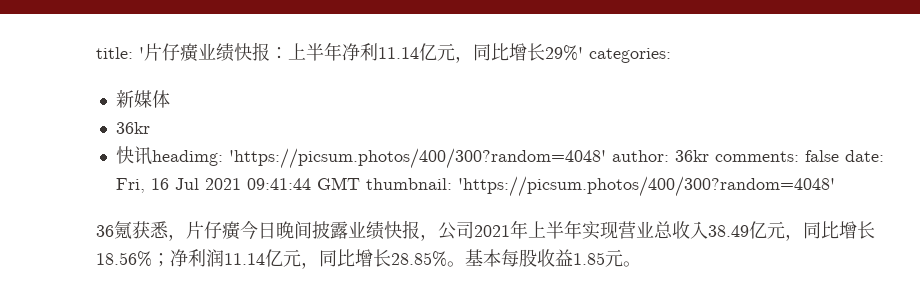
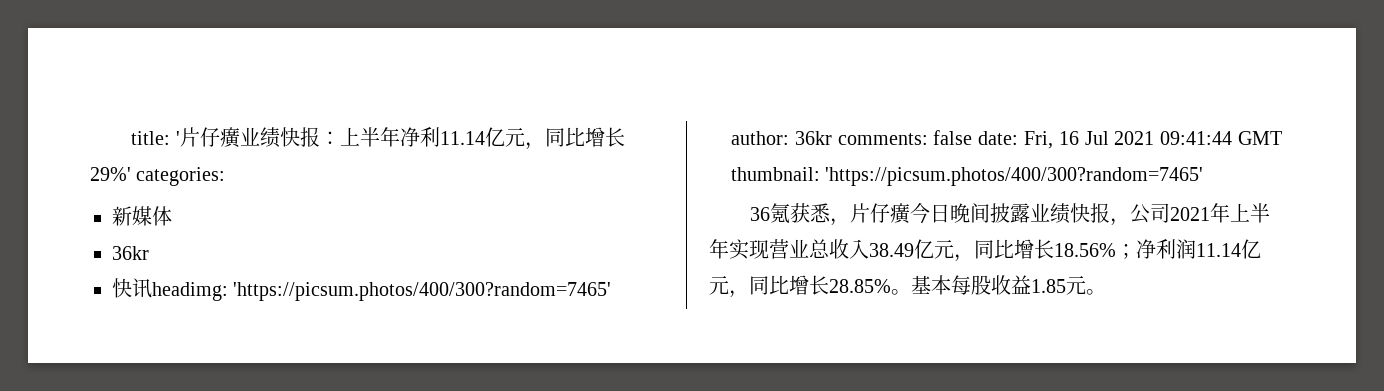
[228,148,606,169] 'https://picsum.photos/400/300?random=4048' -> [233,282,612,301] 'https://picsum.photos/400/300?random=7465'
[457,176,835,197] 'https://picsum.photos/400/300?random=4048' -> [825,167,1204,186] 'https://picsum.photos/400/300?random=7465'

